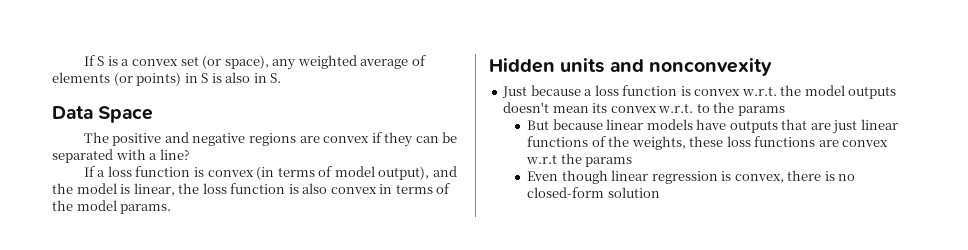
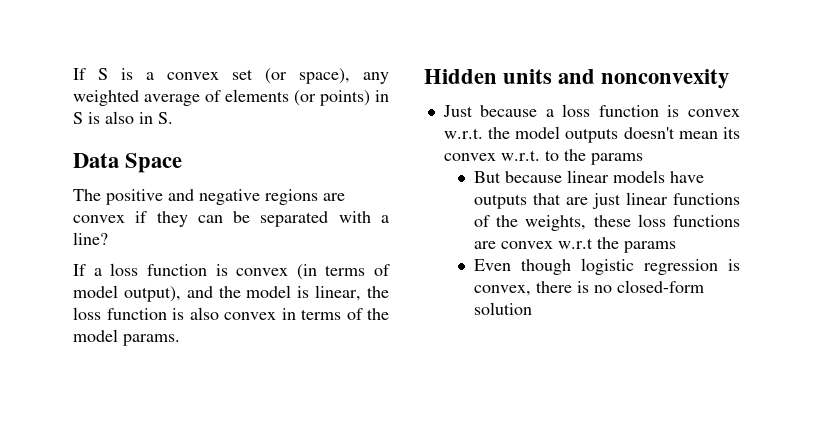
[611,170,649,181] linear -> [580,258,634,275] logistic

